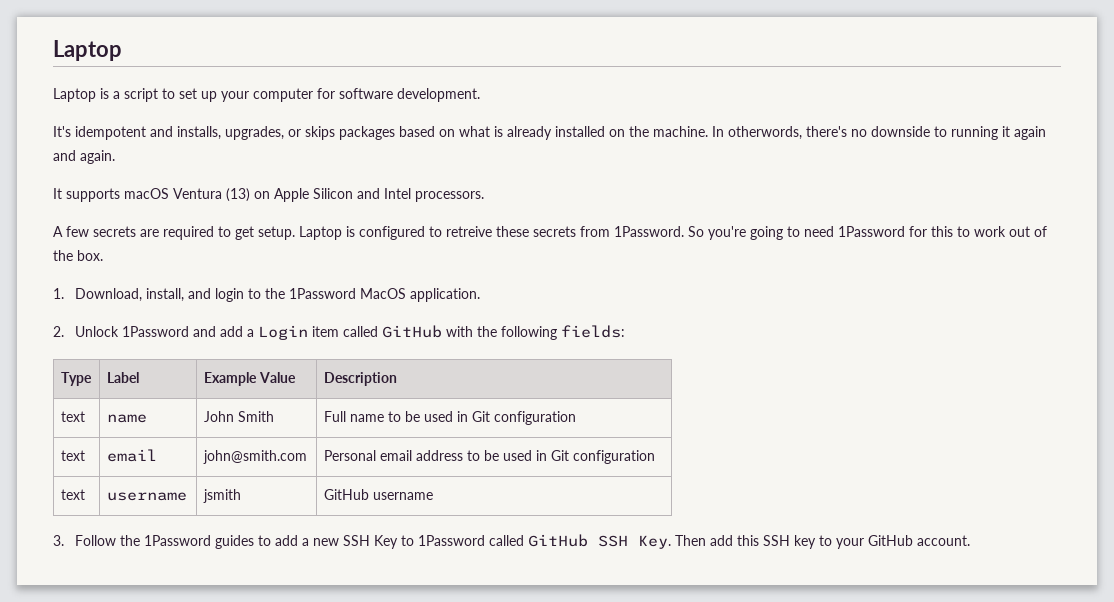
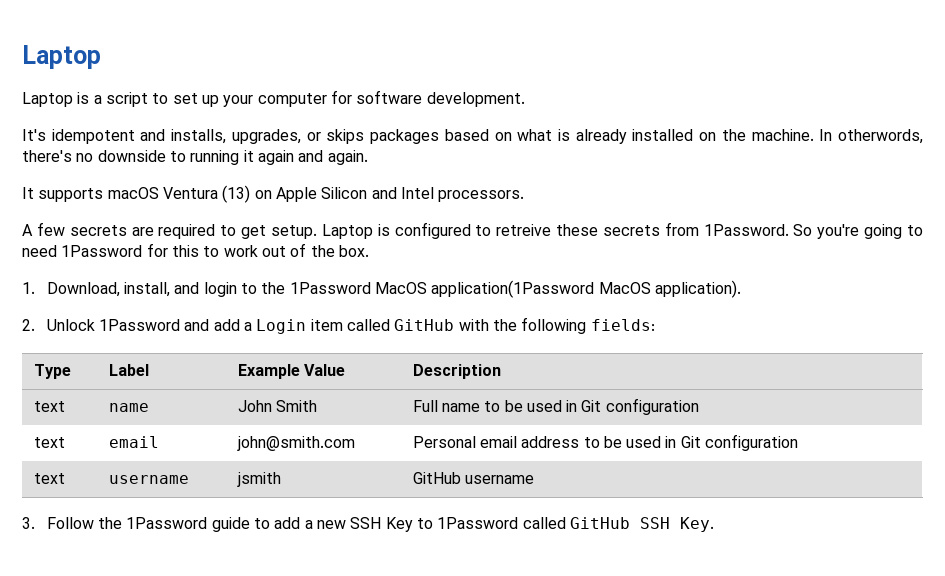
[410,288,481,302] application. -> [431,280,741,298] application(1Password MacOS application).
[215,535,255,549] guides -> [211,517,250,532] guide
[675,535,971,549] Then add this SSH key to your GitHub account. -> (714, 524) none

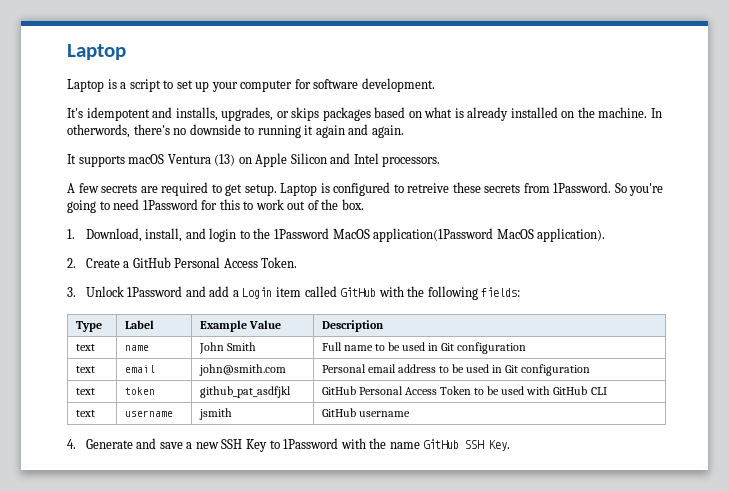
(35, 325) none -> [85,257,298,268] [67,287,76,297] Create a GitHub Personal Access Token. // 3.
(799, 442) none -> [75,388,95,395] [124,387,155,395] [199,386,291,398] [321,386,607,395] // text | token | github_pat_asdfjkl | GitHub Personal Access Token to be used with GitHub CLI
[22,517,301,532] 3. Follow the 1Password guide to add -> [67,438,183,449] 4. Generate and save
[522,517,566,529] called -> [340,438,420,449] with the name

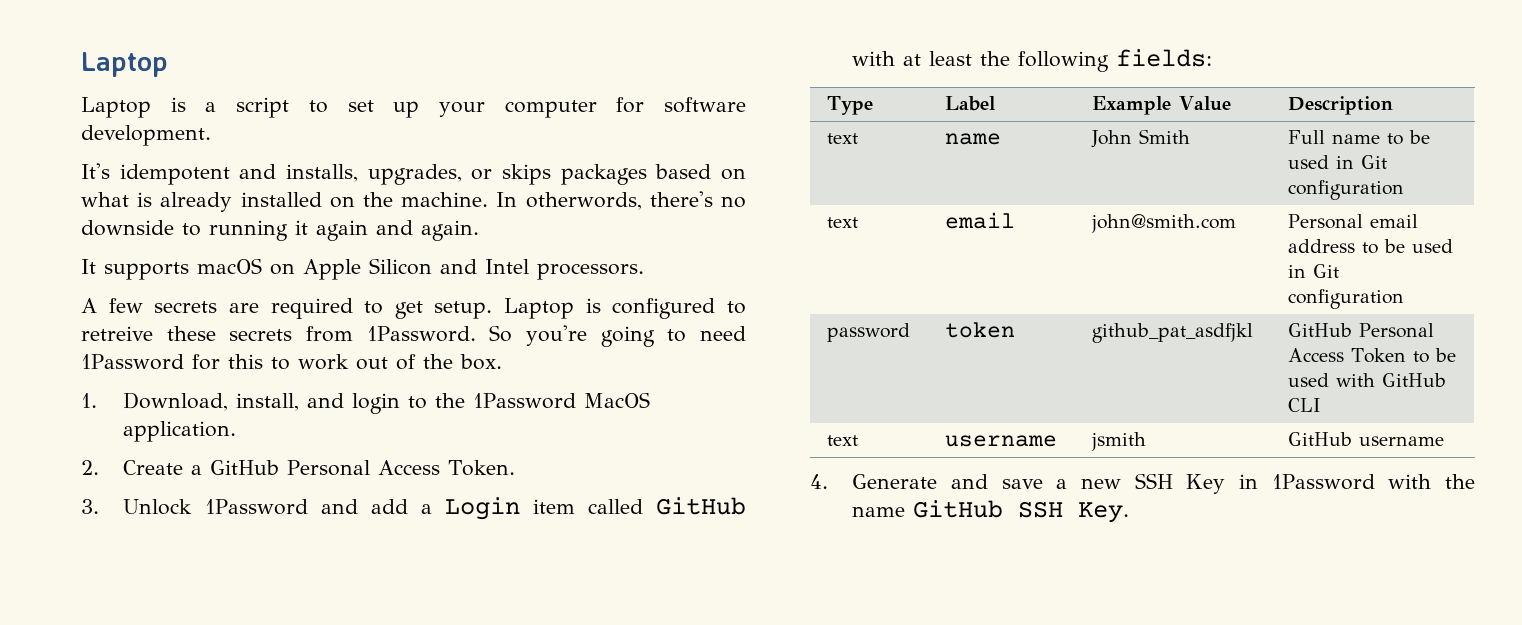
[167,154,236,166] Ventura (13) -> (262, 266) none
[373,228,606,242] application(1Password MacOS application). -> [123,421,237,442] application.
(404, 291) none -> [903,51,973,66] at least
[75,388,95,395] text -> [827,323,911,342] password
[269,440,280,449] to -> [1239,474,1259,489] in

